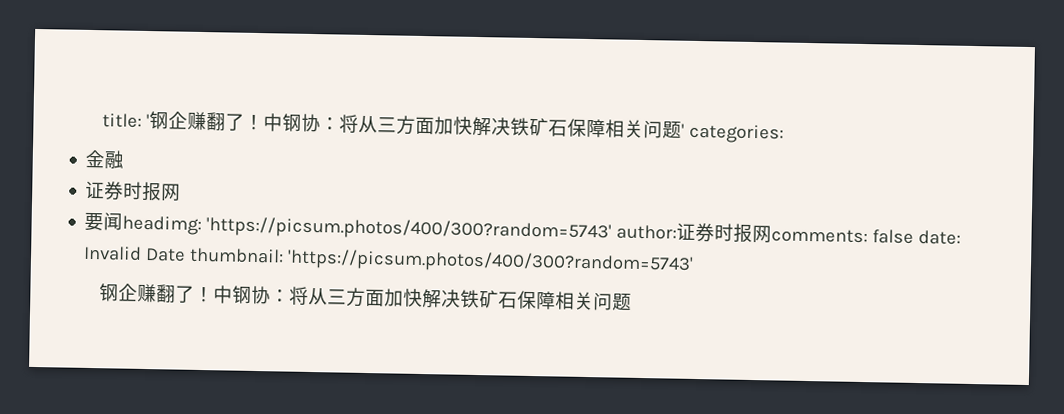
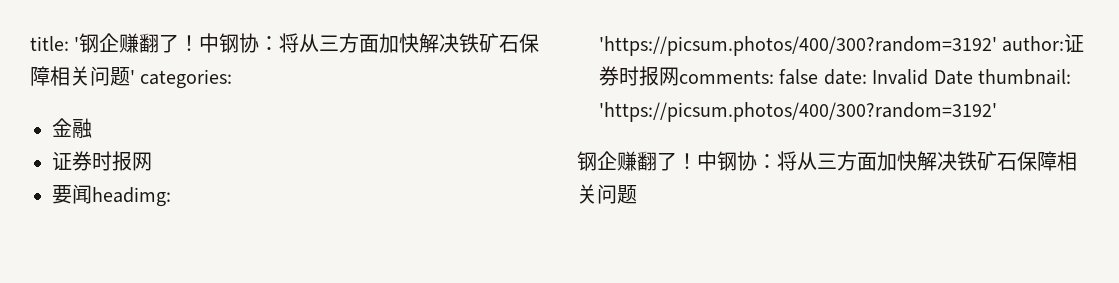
[206,216,613,243] 'https://picsum.photos/400/300?random=5743' -> [599,36,997,56] 'https://picsum.photos/400/300?random=3192'
[287,248,695,275] 'https://picsum.photos/400/300?random=5743' -> [599,102,997,122] 'https://picsum.photos/400/300?random=3192'

